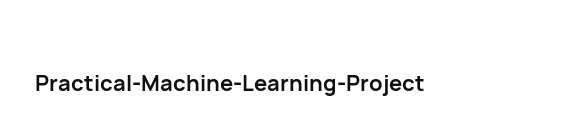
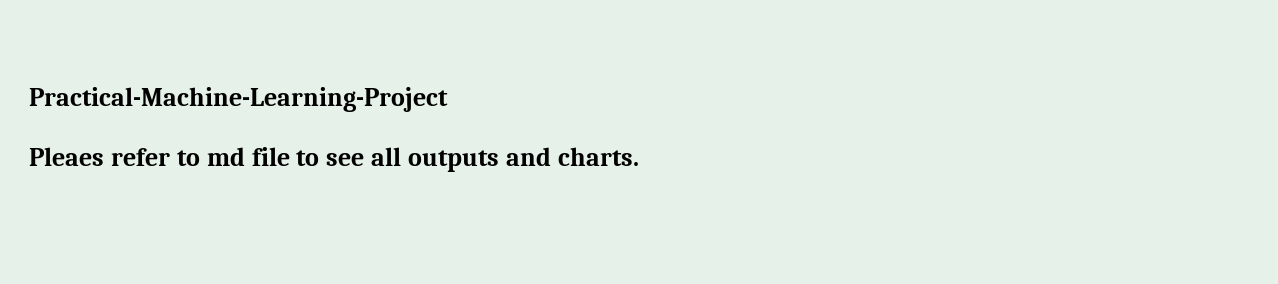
(425, 85) none -> [29,147,639,172] // Pleaes refer to md file to see all outputs and charts.

